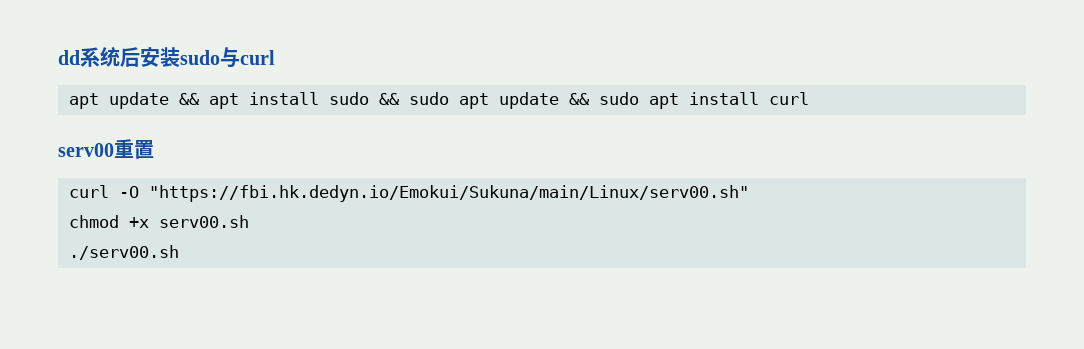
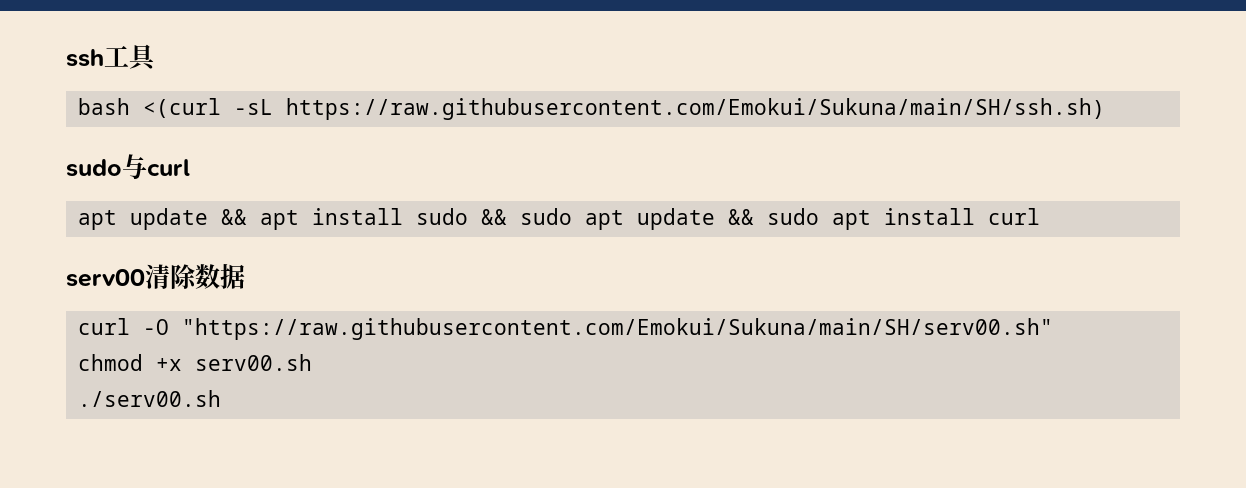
[58,46,180,67] dd系统后安装 -> [66,44,157,71] [78,98,1105,120] ssh工具 // bash <(curl -sL https://raw.githubusercontent.com/Emokui/Sukuna/main/SH/ssh.sh) //
[114,139,154,159] 重置 -> [145,264,245,290] 清除数据
[148,185,749,202] "https://fbi.hk.dedyn.io/Emokui/Sukuna/main/Linux/serv00.sh" -> [182,318,1053,340] "https://raw.githubusercontent.com/Emokui/Sukuna/main/SH/serv00.sh"

